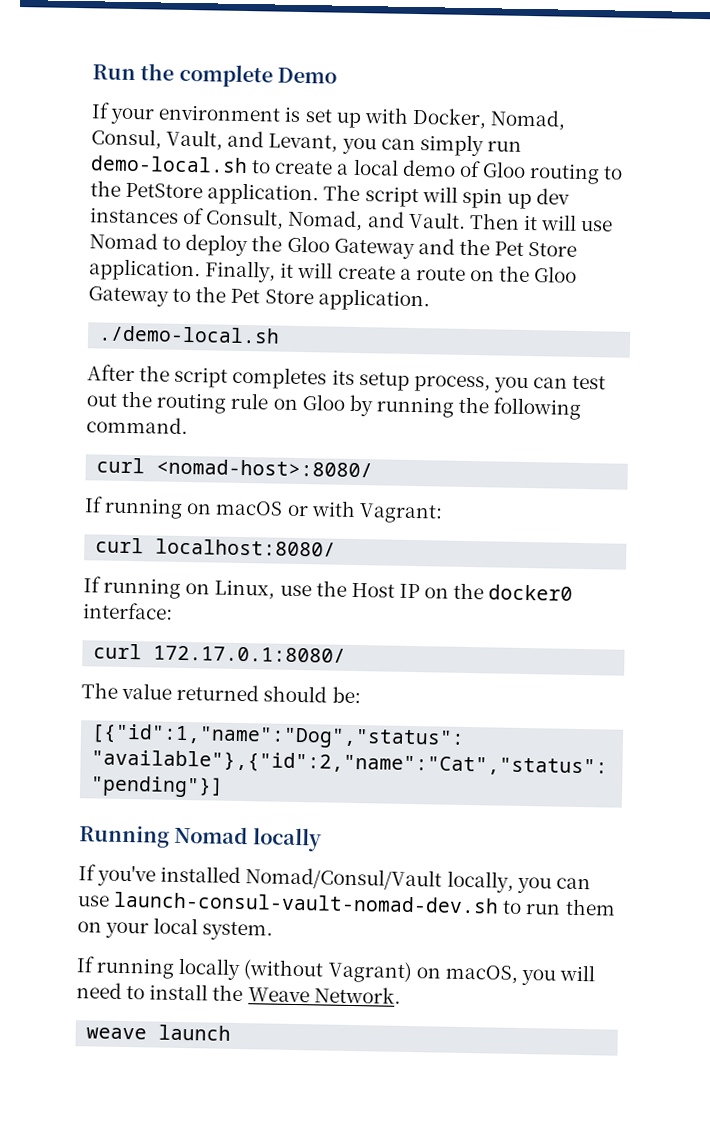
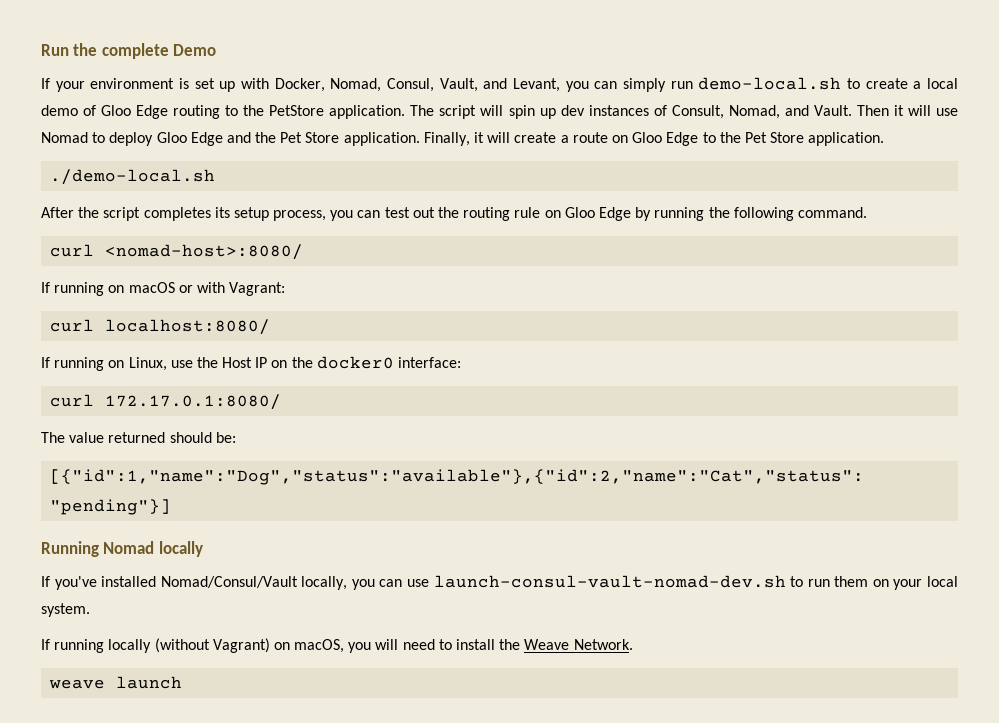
(526, 169) none -> [136,105,169,119] Edge
[251,235,415,259] the Gloo Gateway -> [156,132,223,146] Gloo Edge
[499,265,578,283] [88,286,169,307] the Gloo Gateway -> [632,132,699,146] Gloo Edge
(346, 402) none -> [598,207,631,221] Edge

